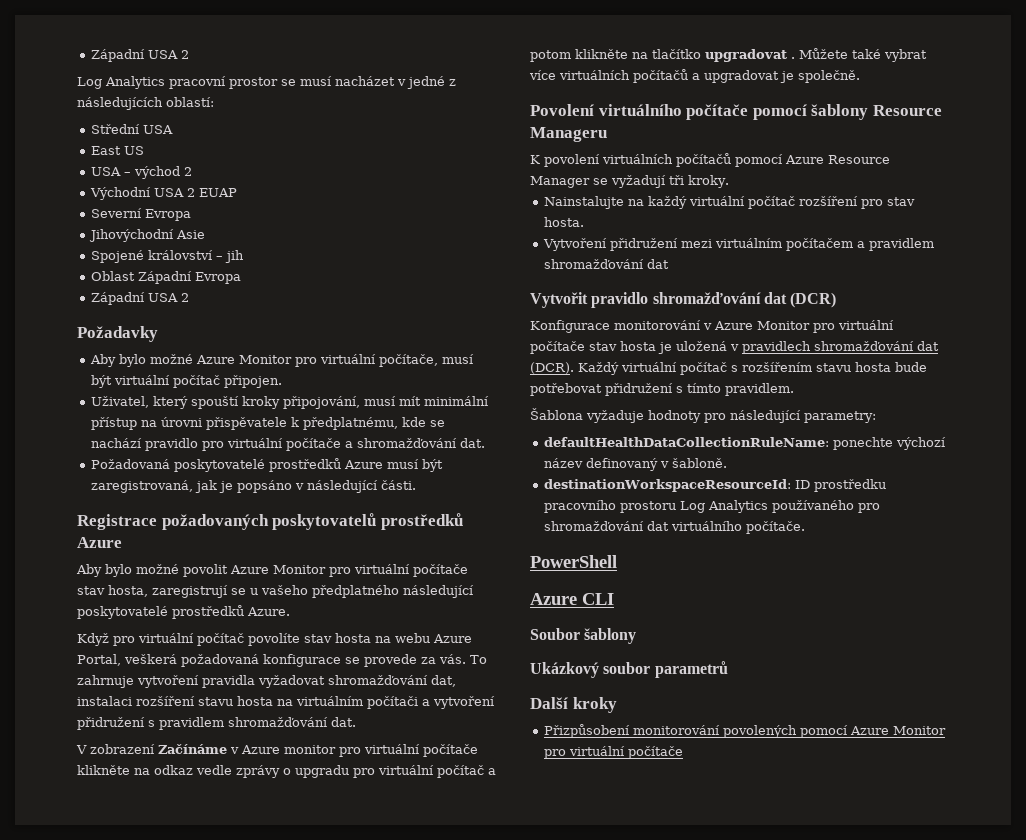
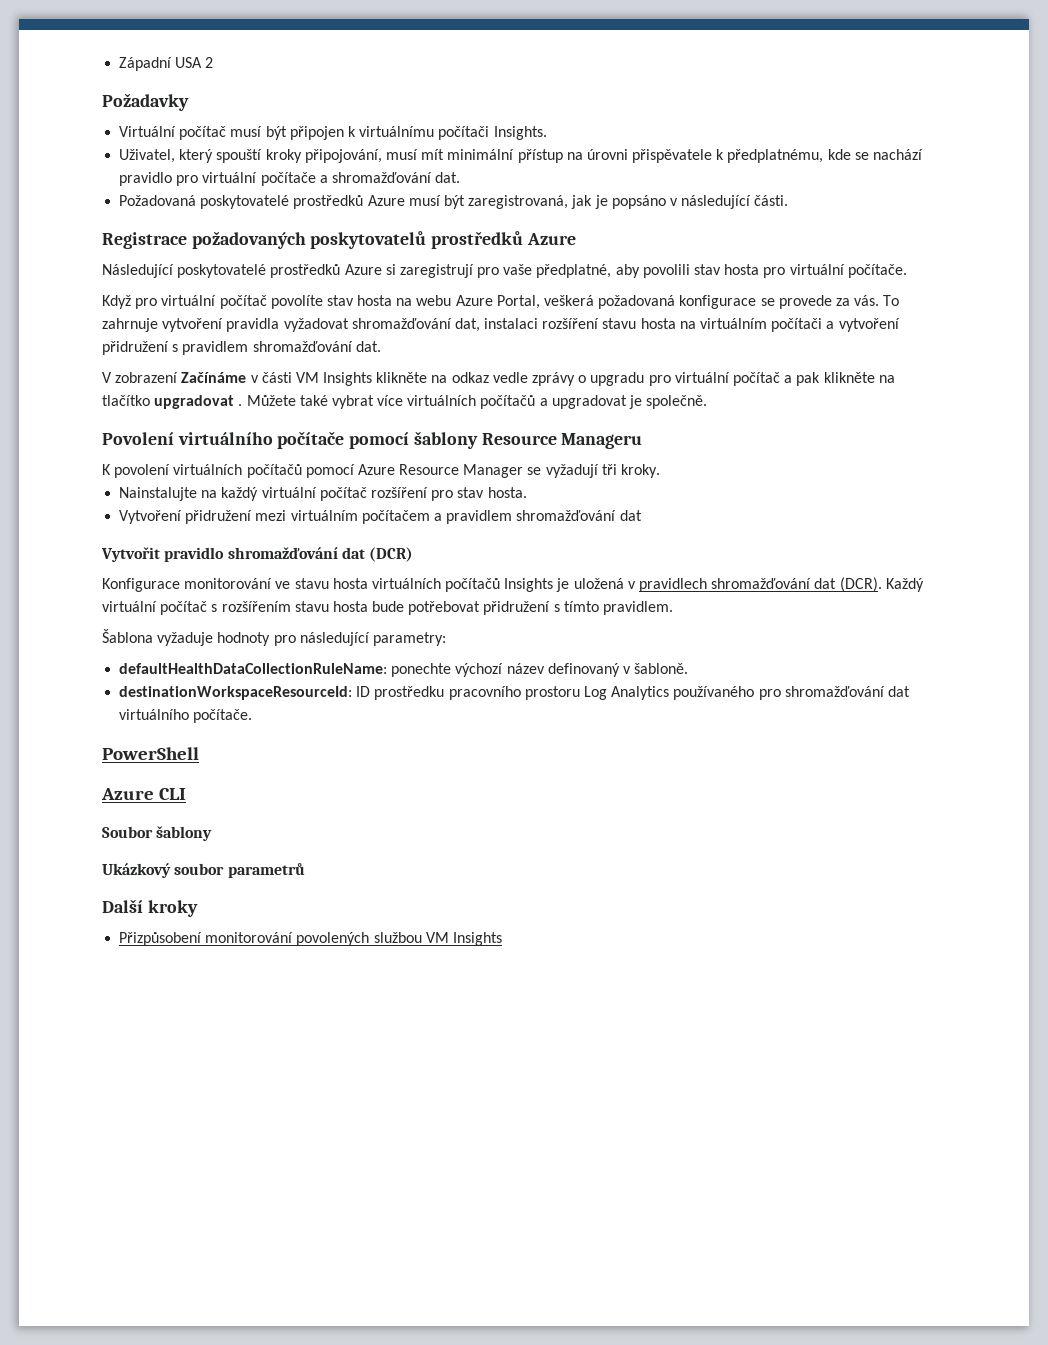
[91,49,190,62] [77,76,456,89] [77,97,214,110] [91,124,174,134] [91,146,145,155] [91,166,193,179] [90,187,238,200] [91,208,192,221] [89,229,206,242] [91,250,245,263] [91,271,242,284] [91,292,190,305] [77,326,158,342] [90,354,475,367] [91,375,283,388] Západní USA 2 // Log Analytics pracovní prostor se musí nacházet v jedné z následujících oblastí: // Střední USA // East US // USA – východ 2 // Východní USA 2 EUAP // Severní Evropa // Jihovýchodní Asie // Spojené království – jih // Oblast Západní Evropa // Západní USA 2 // Požadavky // Aby bylo možné Azure Monitor pro virtuální počítače, musí být virtuální počítač připojen. -> [119,57,214,71] [102,93,189,111] [119,126,547,140] Západní USA 2 // Požadavky // Virtuální počítač musí být připojen k virtuálnímu počítači Insights.
[76,564,468,577] [77,585,474,598] [77,605,290,619] Aby bylo možné povolit Azure Monitor pro virtuální počítače stav hosta, zaregistrují se u vašeho předplatného následující poskytovatelé prostředků Azure. -> [102,264,907,278] Následující poskytovatelé prostředků Azure si zaregistrují pro vaše předplatné, aby povolili stav hosta pro virtuální počítače.
[241,744,478,757] Azure monitor pro virtuální počítače -> [261,372,373,386] části VM Insights
[530,50,571,62] potom -> [796,372,821,386] pak
[703,320,894,333] [530,341,656,354] v Azure Monitor pro virtuální počítače stav hosta -> [275,578,554,592] ve stavu hosta virtuálních počítačů Insights
[800,725,947,738] [544,746,684,759] pomocí Azure Monitor pro virtuální počítače -> [373,932,502,946] službou VM Insights

